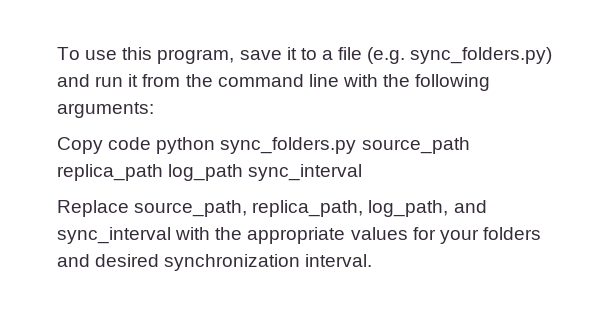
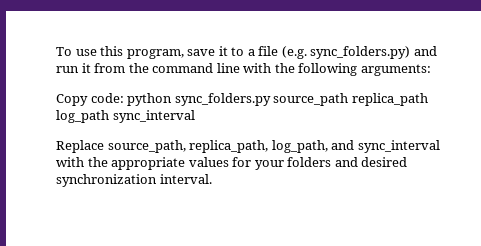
[108,137,152,150] code -> [90,93,124,103] code:

